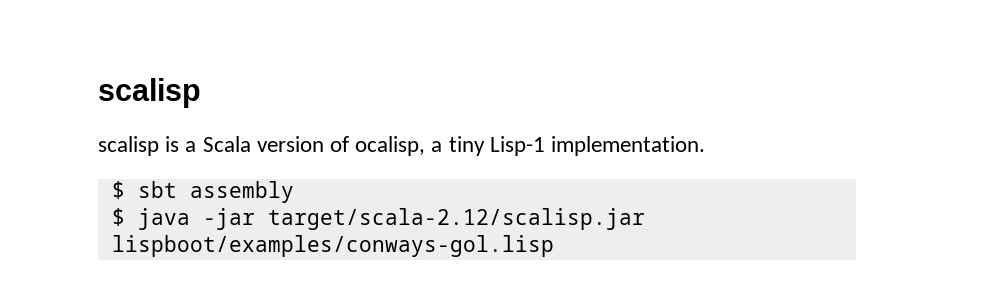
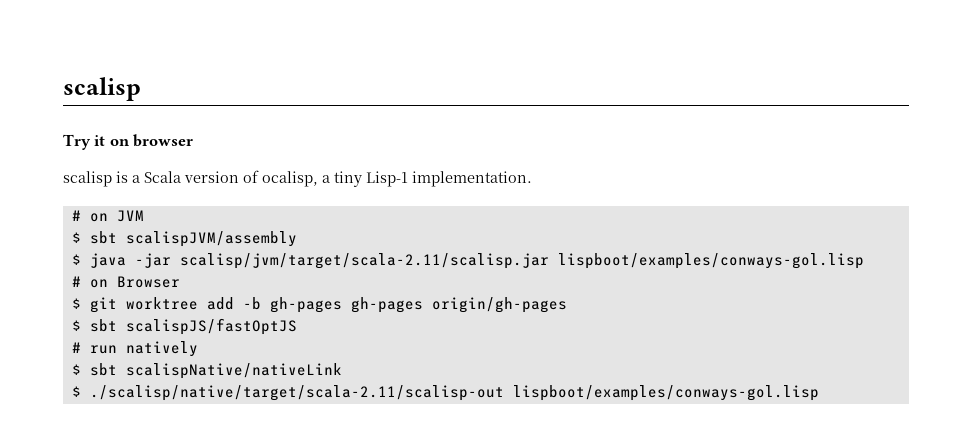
[98,78,201,108] scalisp -> [63,77,141,101] [63,134,194,150] scalisp // Try it on browser
[111,181,294,203] // $ sbt assembly -> [71,210,144,222] [71,231,297,247] // # on JVM // $ sbt scalispJVM/assembly
[267,208,645,230] [111,235,554,257] target/scala-2.12/scalisp.jar lispboot/examples/conways-gol.lisp -> [179,253,864,269] [71,276,180,288] [71,297,567,313] [71,318,297,335] [71,341,198,357] [71,363,342,379] [71,385,819,401] scalisp/jvm/target/scala-2.11/scalisp.jar lispboot/examples/conways-gol.lisp // # on Browser // $ git worktree add -b gh-pages gh-pages origin/gh-pages // $ sbt scalispJS/fastOptJS // # run natively // $ sbt scalispNative/nativeLink // $ ./scalisp/native/target/scala-2.11/scalisp-out lispboot/examples/conways-gol.lisp

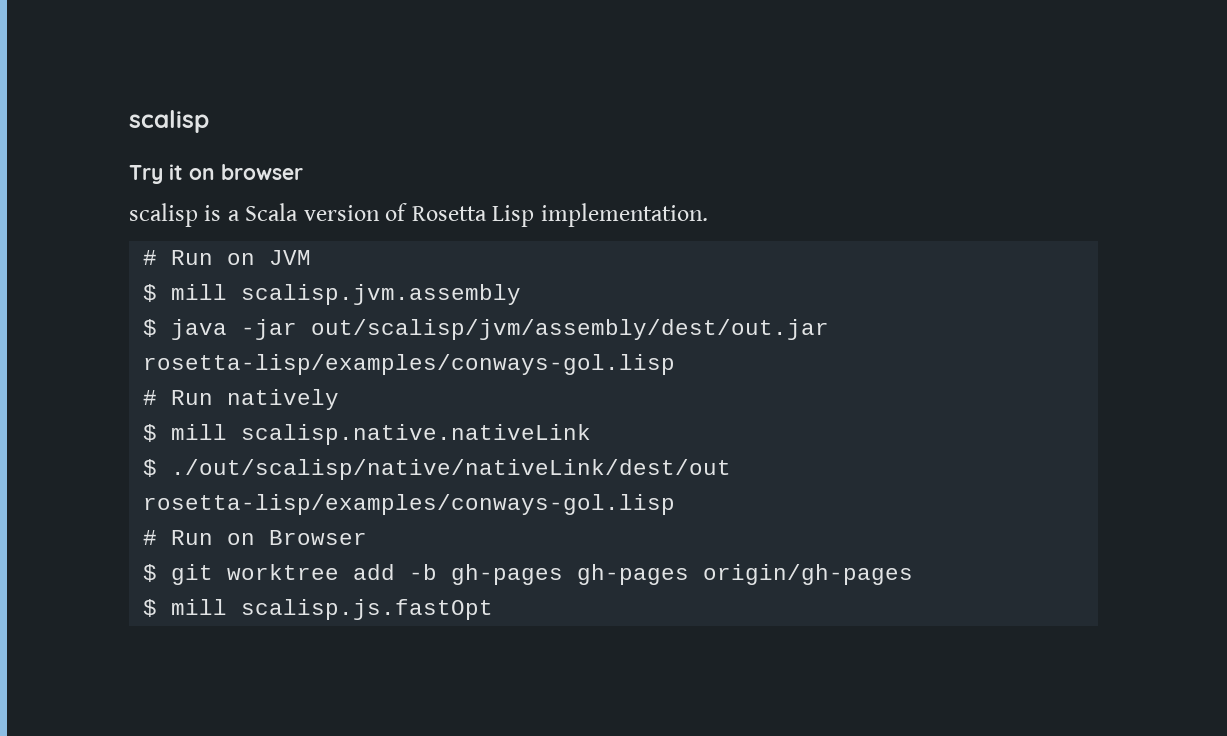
[262,171,408,187] ocalisp, a tiny Lisp-1 -> [411,205,535,227] Rosetta Lisp
(81, 215) none -> [171,250,214,265] Run
[89,231,297,247] sbt scalispJVM/assembly -> [171,284,522,305] mill scalisp.jvm.assembly
[179,253,864,269] [71,276,81,287] scalisp/jvm/target/scala-2.11/scalisp.jar lispboot/examples/conways-gol.lisp // # -> [311,319,830,340] [143,354,676,375] [143,389,340,410] [143,424,592,445] [143,459,732,480] [143,494,676,515] [143,530,214,545] out/scalisp/jvm/assembly/dest/out.jar rosetta-lisp/examples/conways-gol.lisp // # Run natively // $ mill scalisp.native.nativeLink // $ ./out/scalisp/native/nativeLink/dest/out rosetta-lisp/examples/conways-gol.lisp // # Run
[89,318,297,335] [71,341,198,357] [71,363,342,379] [71,385,819,401] sbt scalispJS/fastOptJS // # run natively // $ sbt scalispNative/nativeLink // $ ./scalisp/native/target/scala-2.11/scalisp-out lispboot/examples/conways-gol.lisp -> [171,599,494,620] mill scalisp.js.fastOpt

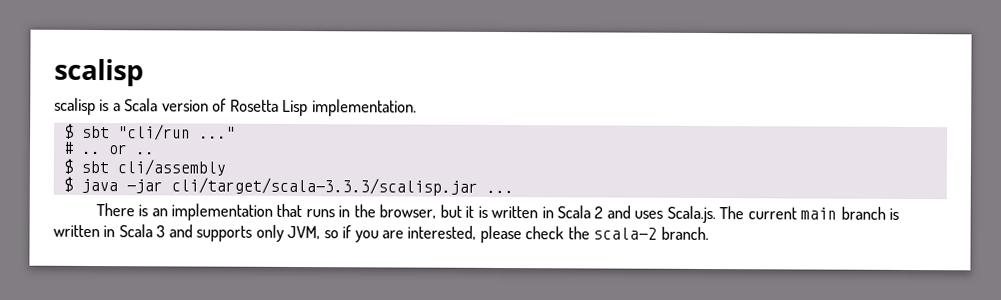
[129,110,209,133] [129,164,303,184] scalisp // Try it on browser -> [54,58,144,87] scalisp
[143,250,312,265] [143,284,522,305] # Run on JVM // $ mill scalisp.jvm.assembly -> [63,123,236,141] [62,141,154,155] [62,158,226,176] $ sbt "cli/run ..." // # .. or .. // $ sbt cli/assembly
[311,319,830,340] [143,354,676,375] [143,389,340,410] [143,424,592,445] [143,459,732,480] [143,494,676,515] [143,530,368,545] [143,564,914,585] [143,599,494,620] out/scalisp/jvm/assembly/dest/out.jar rosetta-lisp/examples/conways-gol.lisp // # Run natively // $ mill scalisp.native.nativeLink // $ ./out/scalisp/native/nativeLink/dest/out rosetta-lisp/examples/conways-gol.lisp // # Run on Browser // $ git worktree add -b gh-pages gh-pages origin/gh-pages // $ mill scalisp.js.fastOpt -> [170,177,514,196] [95,203,900,224] [53,224,709,244] cli/target/scala-3.3.3/scalisp.jar ... // There is an implementation that runs in the browser, but it is written in Scala 2 and uses Scala.js. The current main branch is written in Scala 3 and supports only JVM, so if you are interested, please check the scala-2 branch.

